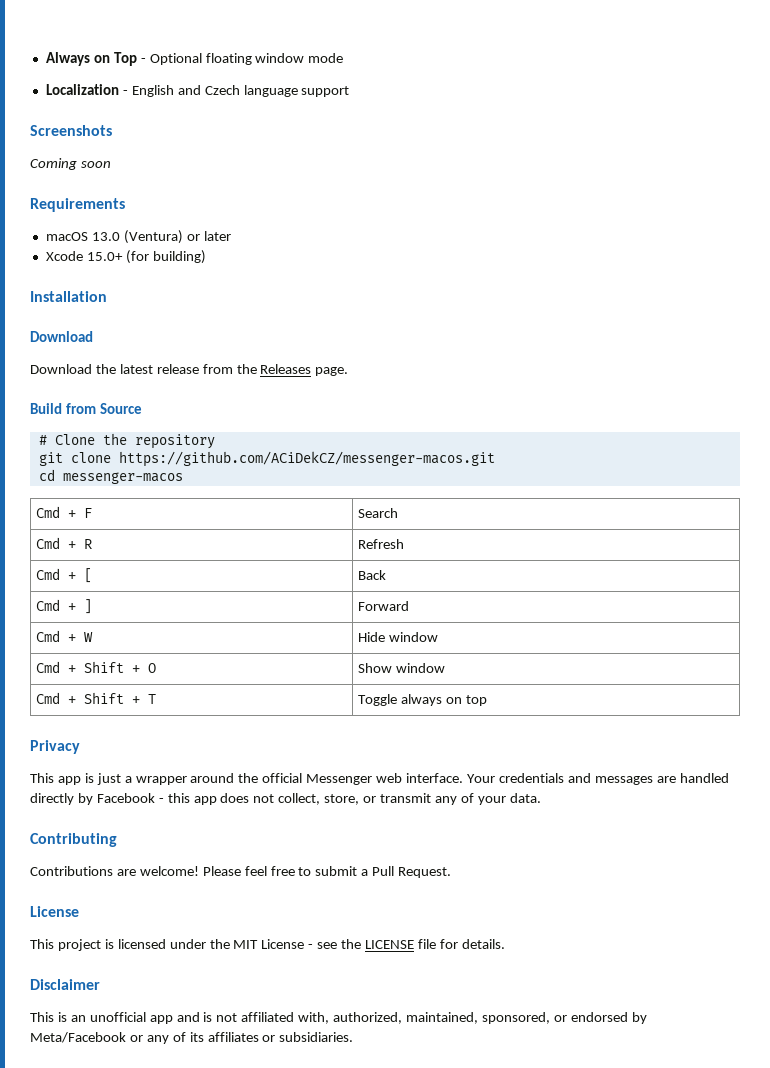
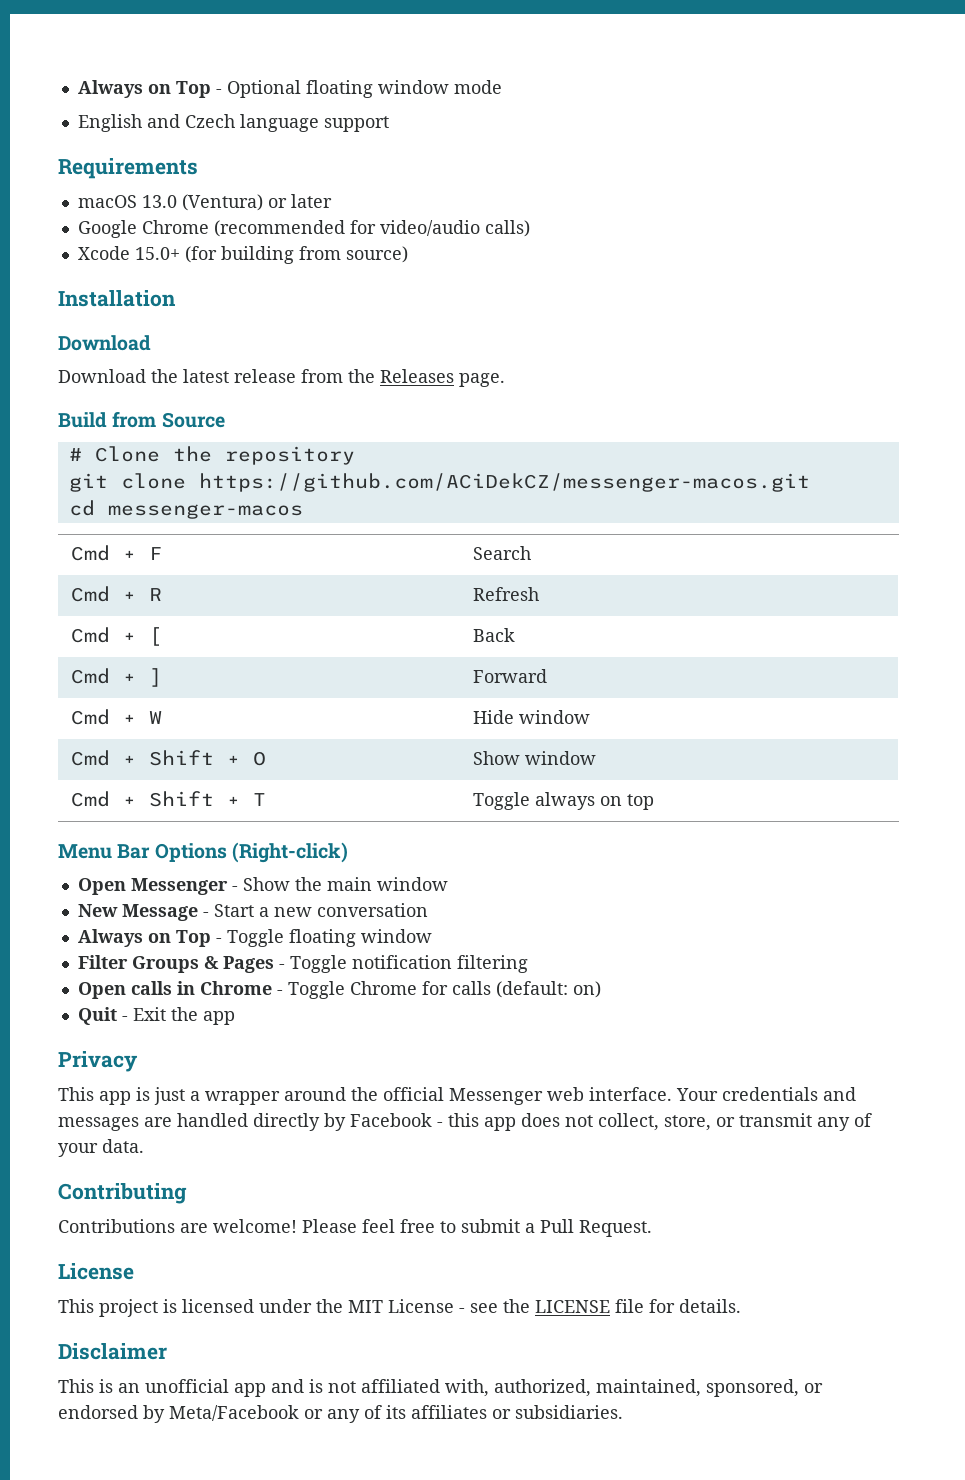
[45,84,128,95] Localization - -> (502, 87) none
[30,125,112,136] [30,158,111,170] // Screenshots // Coming soon -> (389, 124) none
(231, 236) none -> [77,220,530,238] // Google Chrome (recommended for video/audio calls)
[152,250,206,264] building) -> [220,246,408,264] building from source)
(487, 700) none -> [58,842,348,863] [77,877,448,895] [77,903,428,921] [77,929,432,947] [77,955,528,973] [77,981,601,999] [77,1007,235,1025] // Menu Bar Options (Right-click) // Open Messenger - Show the main window // New Message - Start a new conversation // Always on Top - Toggle floating window // Filter Groups & Pages - Toggle notification filtering // Open calls in Chrome - Toggle Chrome for calls (default: on) // Quit - Exit the app

